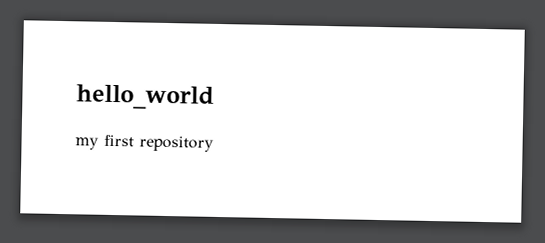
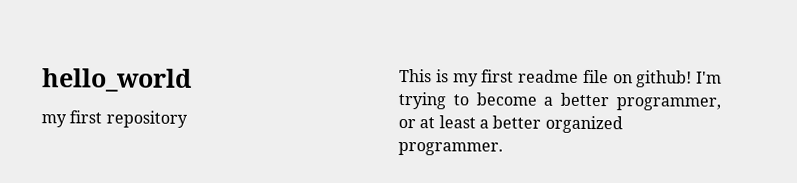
(214, 143) none -> [399,69,722,88] [398,92,721,111] [398,115,623,134] [398,142,503,156] // This is my first readme file on github! I'm trying to become a better programmer, or at least a better organized programmer.

